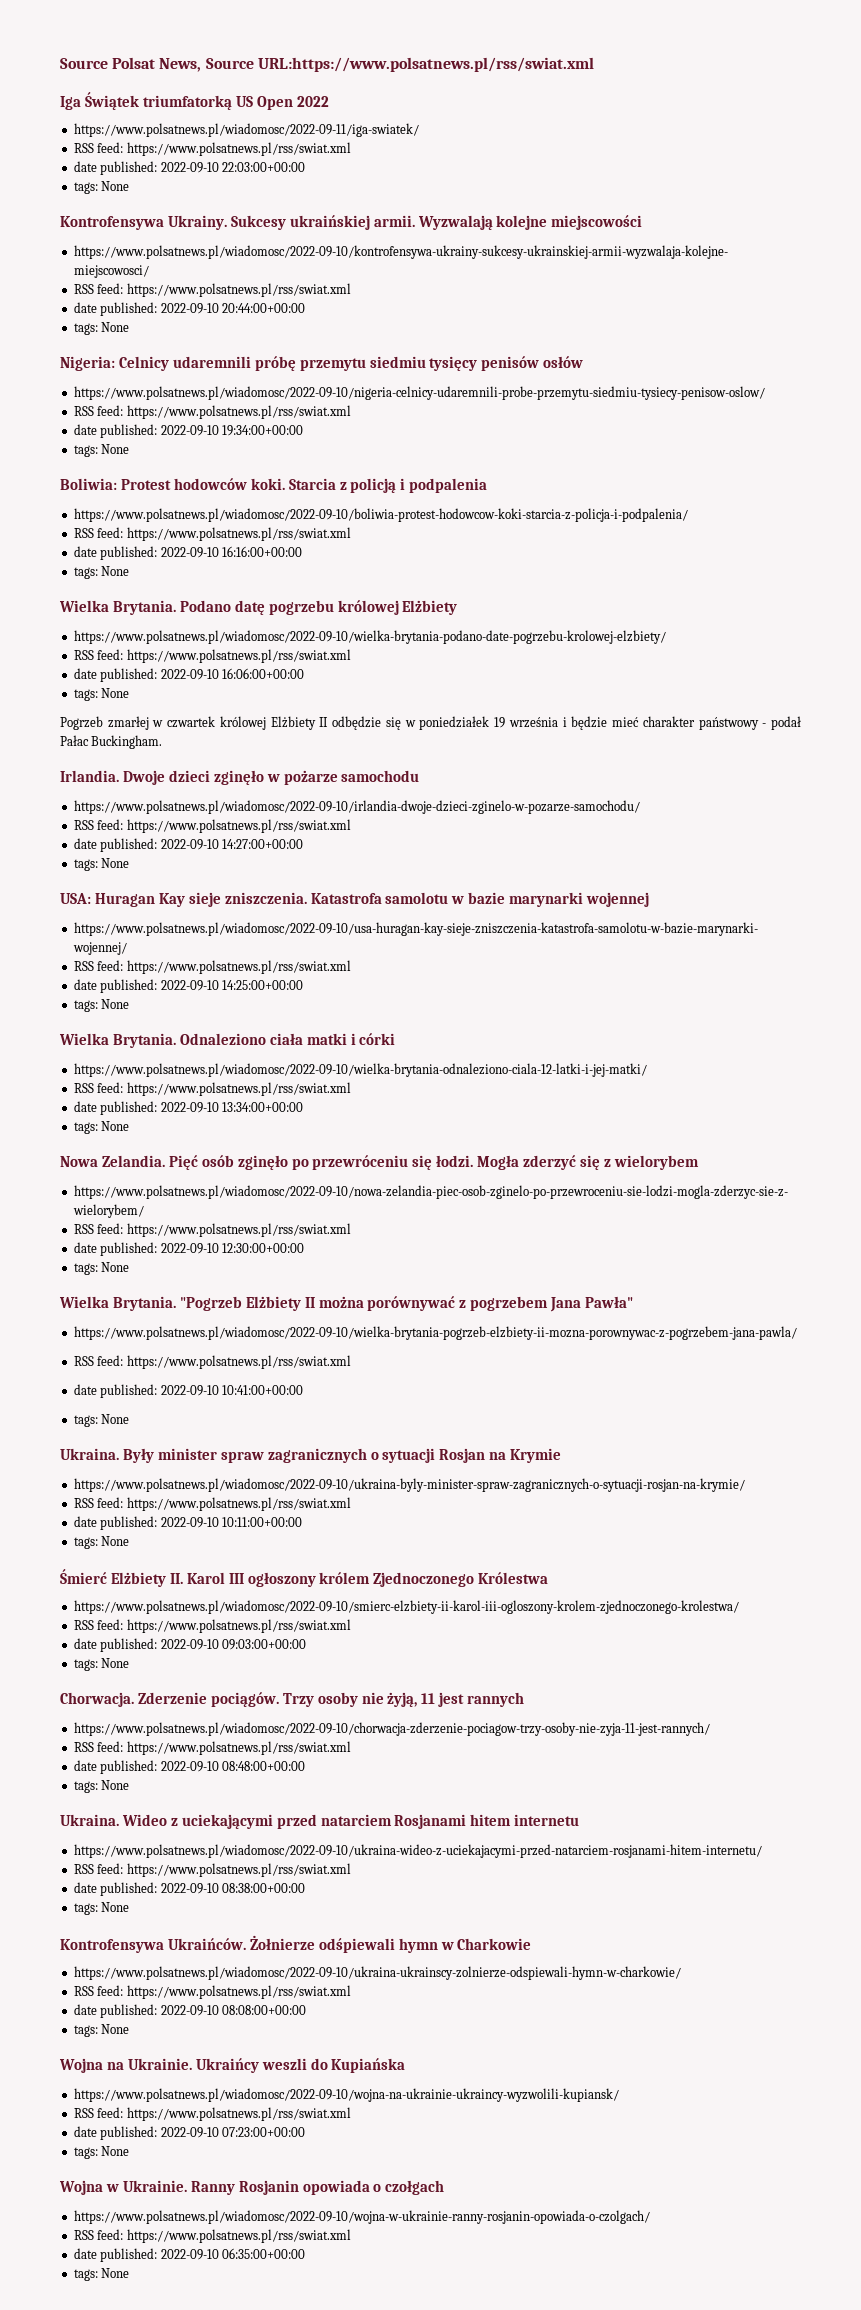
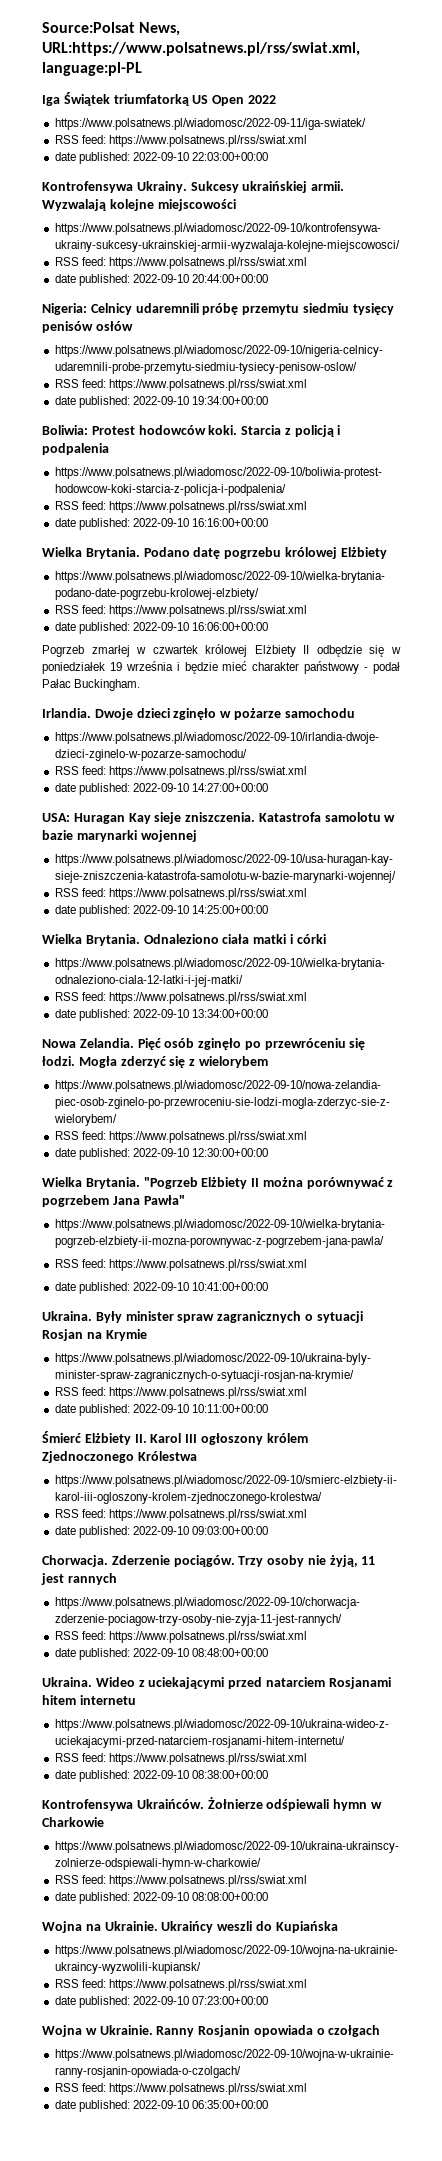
[60,57,594,72] Source Polsat News, Source URL:https://www.polsatnews.pl/rss/swiat.xml -> [42,22,181,36] [42,42,360,56] [42,62,142,76] Source:Polsat News, URL:https://www.polsatnews.pl/rss/swiat.xml, language:pl-PL
[73,181,130,194] // tags: None -> (268, 156) none
[73,322,130,335] // tags: None -> (268, 278) none
[73,444,130,457] // tags: None -> (268, 400) none
[73,566,130,579] // tags: None -> (268, 522) none
[73,688,130,701] // tags: None -> (268, 626) none
[73,858,130,871] // tags: None -> (268, 787) none
[73,999,130,1012] // tags: None -> (268, 909) none
[73,1121,130,1134] // tags: None -> (268, 1013) none
[73,1262,130,1275] // tags: None -> (268, 1152) none
[73,1414,130,1427] // tags: None -> (268, 1286) none
[73,1536,130,1549] // tags: None -> (268, 1408) none
[73,1658,130,1671] // tags: None -> (268, 1530) none
[73,1780,130,1793] // tags: None -> (268, 1652) none
[73,1902,130,1915] // tags: None -> (268, 1774) none
[73,2024,130,2037] // tags: None -> (268, 1896) none
[73,2146,130,2159] // tags: None -> (268, 2000) none
[73,2268,130,2281] // tags: None -> (268, 2104) none

